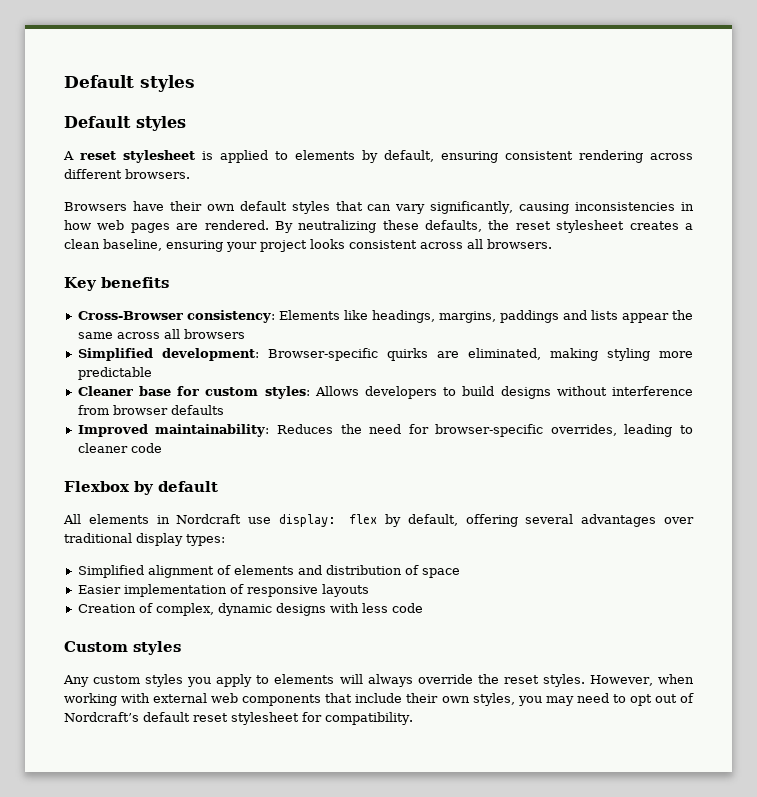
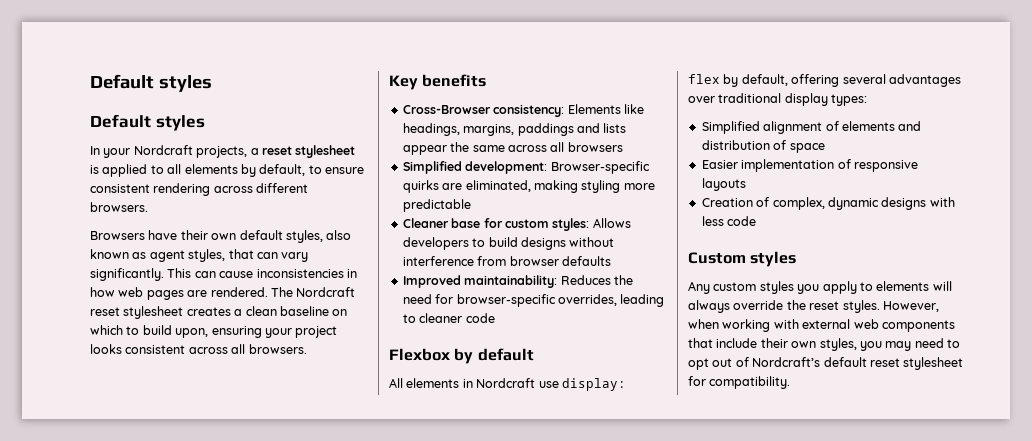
[63,151,74,160] A -> [90,145,259,158] In your Nordcraft projects, a
(288, 155) none -> [167,164,182,174] all
[441,151,498,163] ensuring -> [308,165,364,174] to ensure
[291,201,570,214] styles that can vary significantly, causing -> [285,230,352,243] [90,249,309,262] [90,268,254,281] styles, also known as agent styles, that can vary significantly. This can cause
[274,220,510,233] By neutralizing these defaults, the -> [270,287,356,297] The Nordcraft
[103,239,162,251] baseline, -> [279,306,348,316] [90,325,209,338] baseline on which to build upon,

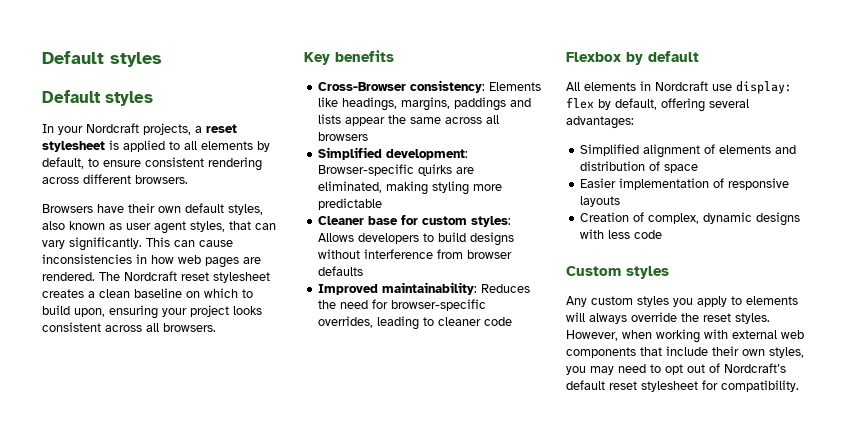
(147, 255) none -> [126,223,151,230] user
[888,74,961,87] [688,93,868,106] advantages over traditional display types: -> [566,116,634,129] advantages:

